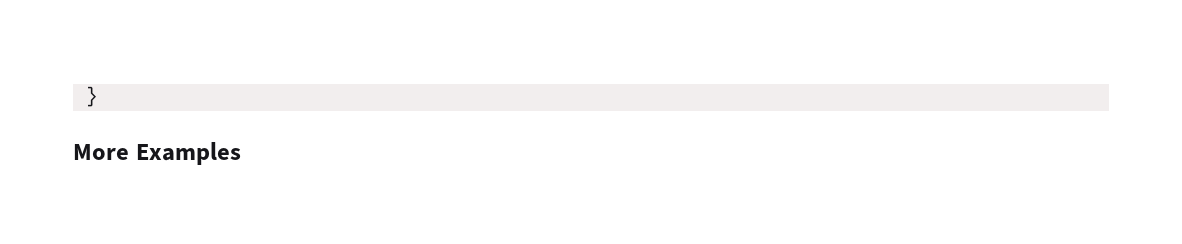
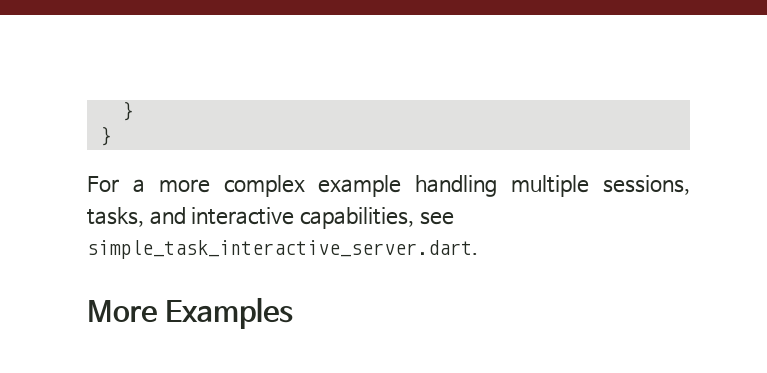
[85,86,98,107] } -> [121,101,133,121] [99,126,111,146] [87,175,690,197] [87,207,454,229] [87,240,478,259] } // } // For a more complex example handling multiple sessions, tasks, and interactive capabilities, see simple_task_interactive_server.dart.

